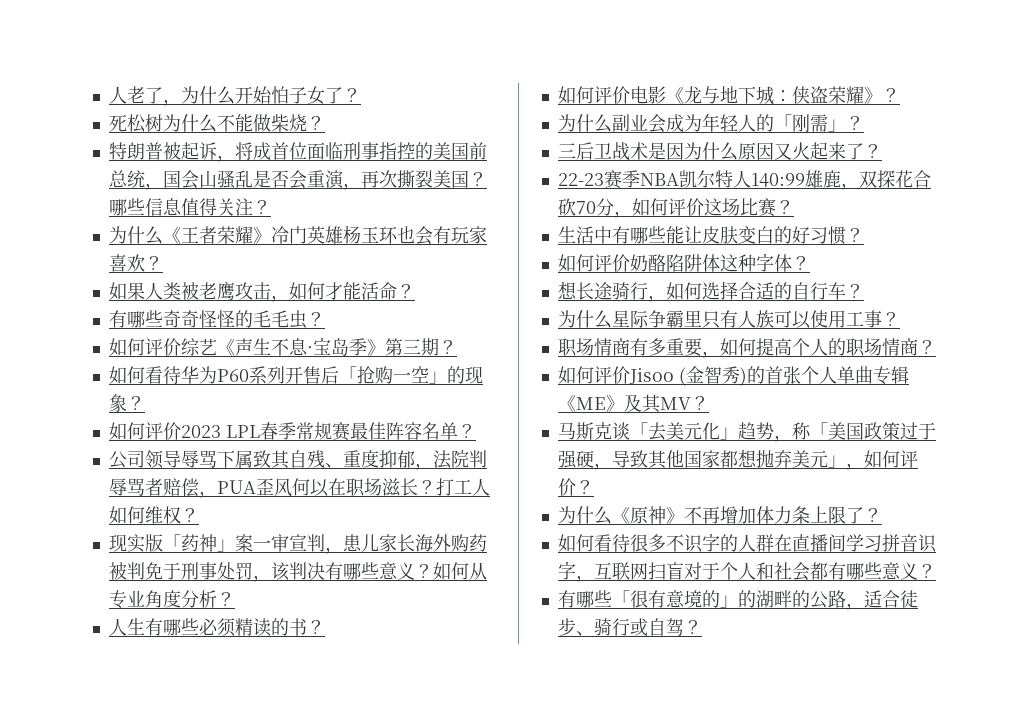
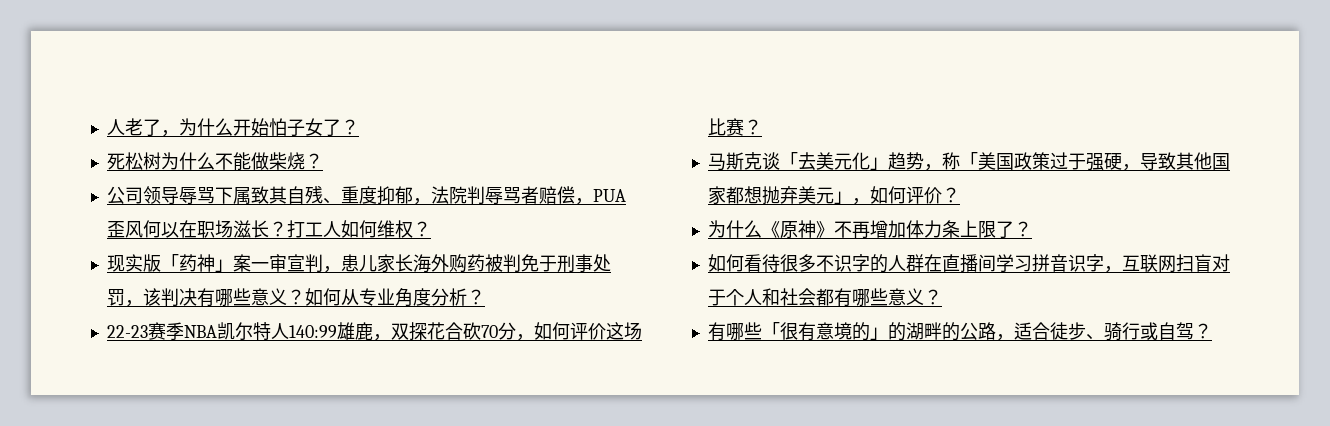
[108,142,487,162] [108,170,487,190] [108,198,271,216] [108,225,487,245] [108,254,163,272] [108,282,415,302] [108,310,325,329] [108,337,457,356] [108,366,483,384] [108,394,145,412] [108,422,476,441] // 特朗普被起诉，将成首位面临刑事指控的美国前总统，国会山骚乱是否会重演，再次撕裂美国？哪些信息值得关注？ // 为什么《王者荣耀》冷门英雄杨玉环也会有玩家喜欢？ // 如果人类被老鹰攻击，如何才能活命？ // 有哪些奇奇怪怪的毛毛虫？ // 如何评价综艺《声生不息·宝岛季》第三期？ // 如何看待华为P60系列开售后「抢购一空」的现象？ // 如何评价2023 LPL春季常规赛最佳阵容名单？ -> (323, 161) none
[108,618,325,637] [557,86,900,105] [557,113,864,133] [557,142,882,161] // 人生有哪些必须精读的书？ // 如何评价电影《龙与地下城：侠盗荣耀》？ // 为什么副业会成为年轻人的「刚需」？ // 三后卫战术是因为什么原因又火起来了？ -> (485, 297) none
[557,226,864,245] [557,253,810,272] [557,281,864,302] [557,310,900,329] [557,338,936,358] [557,366,909,386] [557,394,709,413] // 生活中有哪些能让皮肤变白的好习惯？ // 如何评价奶酪陷阱体这种字体？ // 想长途骑行，如何选择合适的自行车？ // 为什么星际争霸里只有人族可以使用工事？ // 职场情商有多重要，如何提高个人的职场情商？ // 如何评价Jisoo (金智秀)的首张个人单曲专辑《ME》及其MV？ -> (762, 127) none

